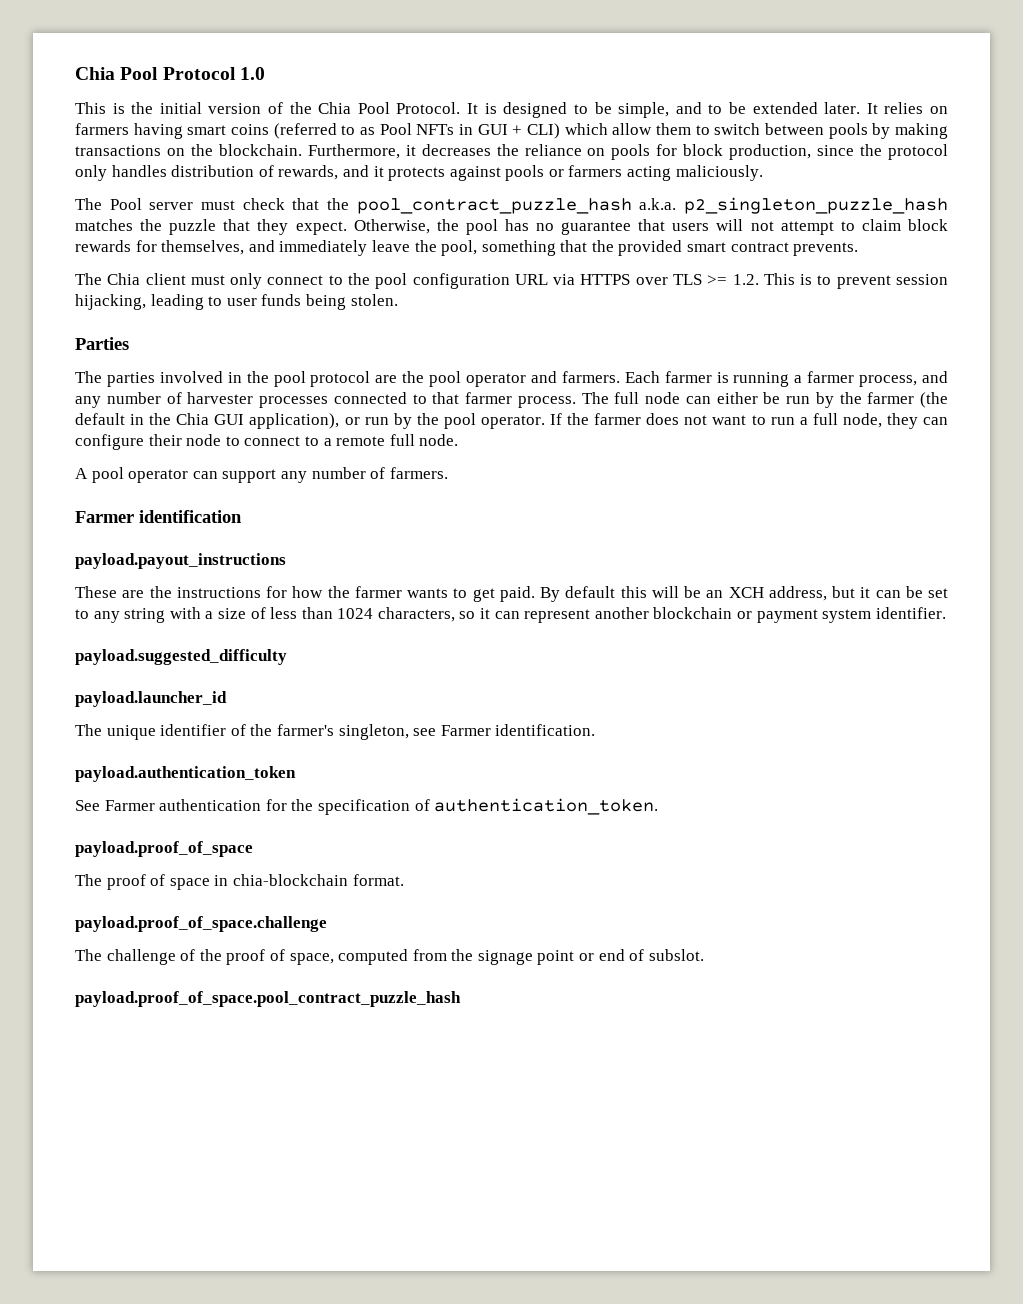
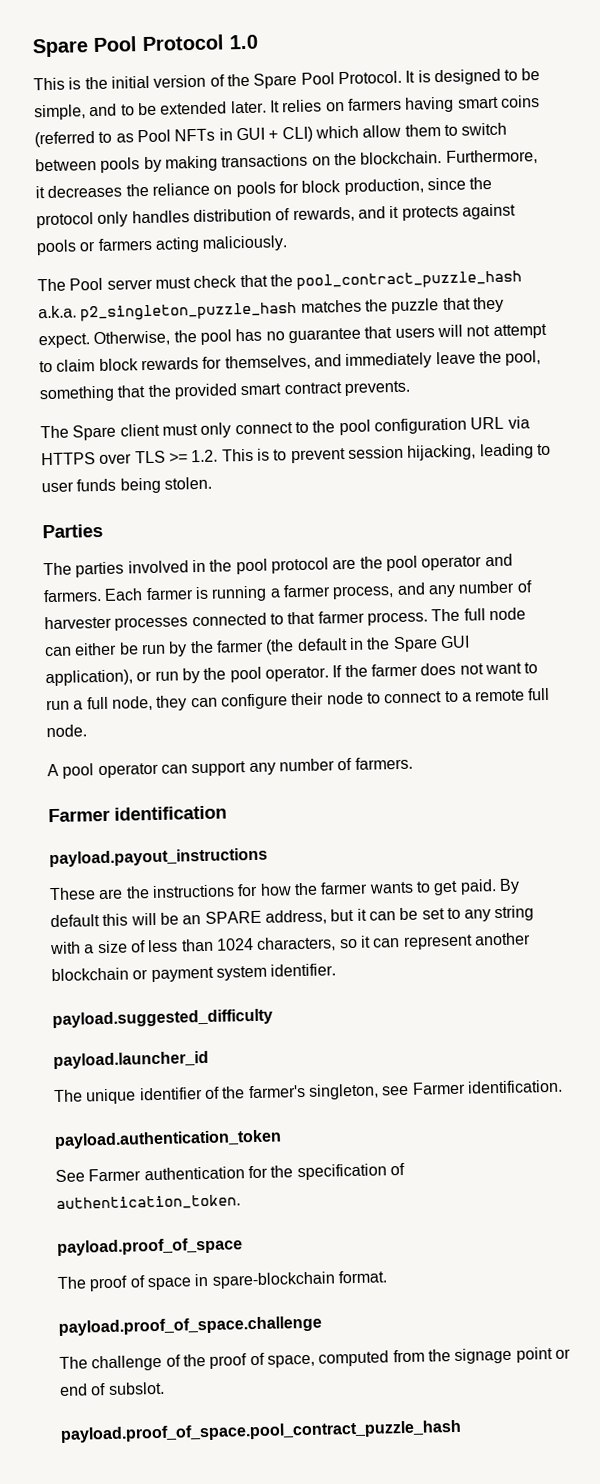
[75,67,115,80] Chia -> [32,38,89,58] Spare
[318,102,352,114] Chia -> [253,72,298,89] Spare
[107,273,141,285] Chia -> [72,424,117,441] Spare
[176,413,210,425] Chia -> [392,636,438,653] Spare
[728,587,764,598] XCH -> [204,910,262,924] SPARE
[232,874,348,886] chia-blockchain -> [211,1271,336,1289] spare-blockchain

